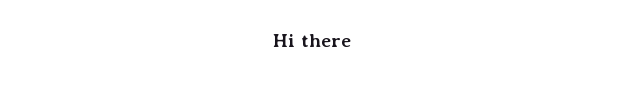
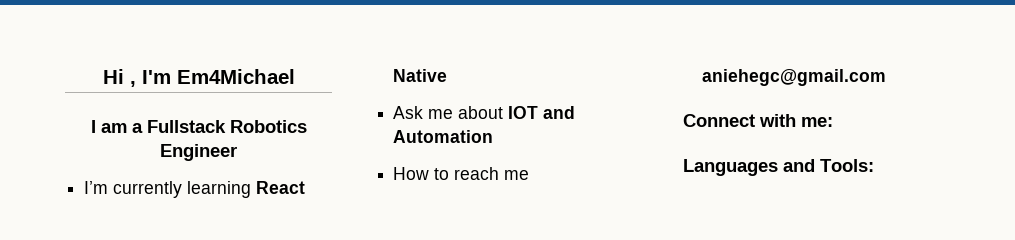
[300,34,351,47] there -> [129,69,295,87] [90,120,307,133] [160,144,237,161] [84,181,306,198] [393,69,448,82] [393,106,576,119] [393,130,494,143] [393,167,530,180] [702,69,887,86] [683,114,833,127] [683,159,874,176] , I'm Em4Michael // I am a Fullstack Robotics Engineer // I’m currently learning React Native // Ask me about IOT and Automation // How to reach me aniehegc@gmail.com // Connect with me: // Languages and Tools:

